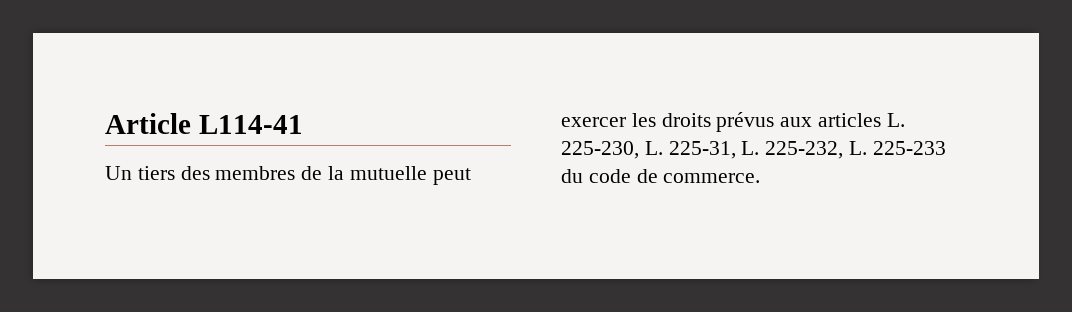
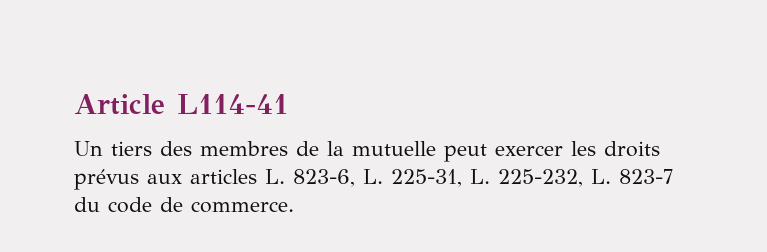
[561,141,639,159] 225-230, -> [293,169,355,187] 823-6,
[872,141,946,155] 225-233 -> [619,169,673,184] 823-7

